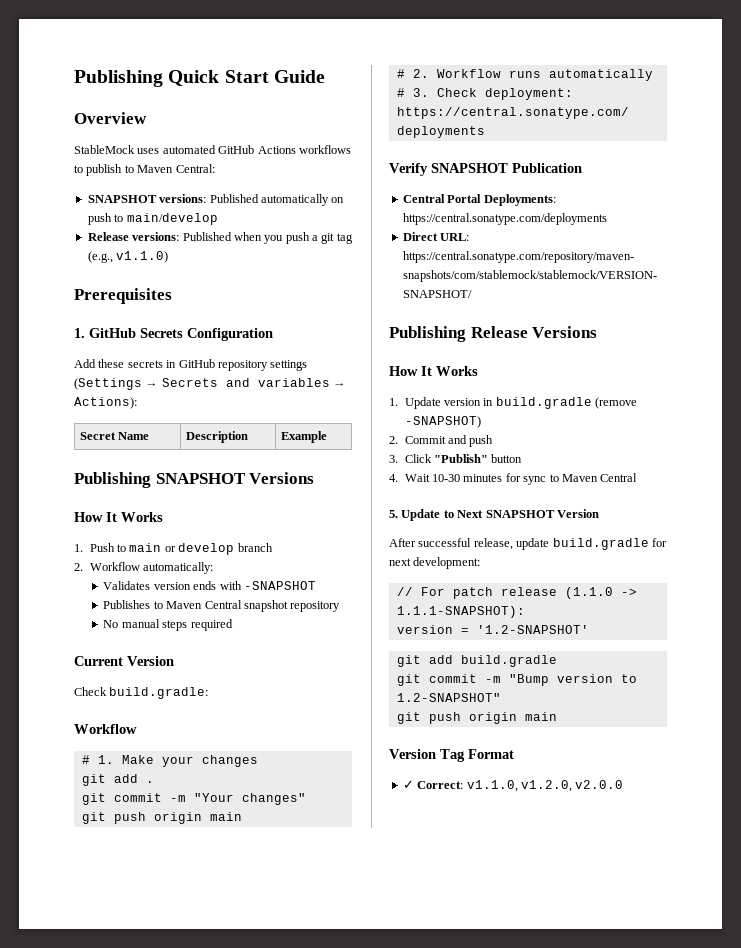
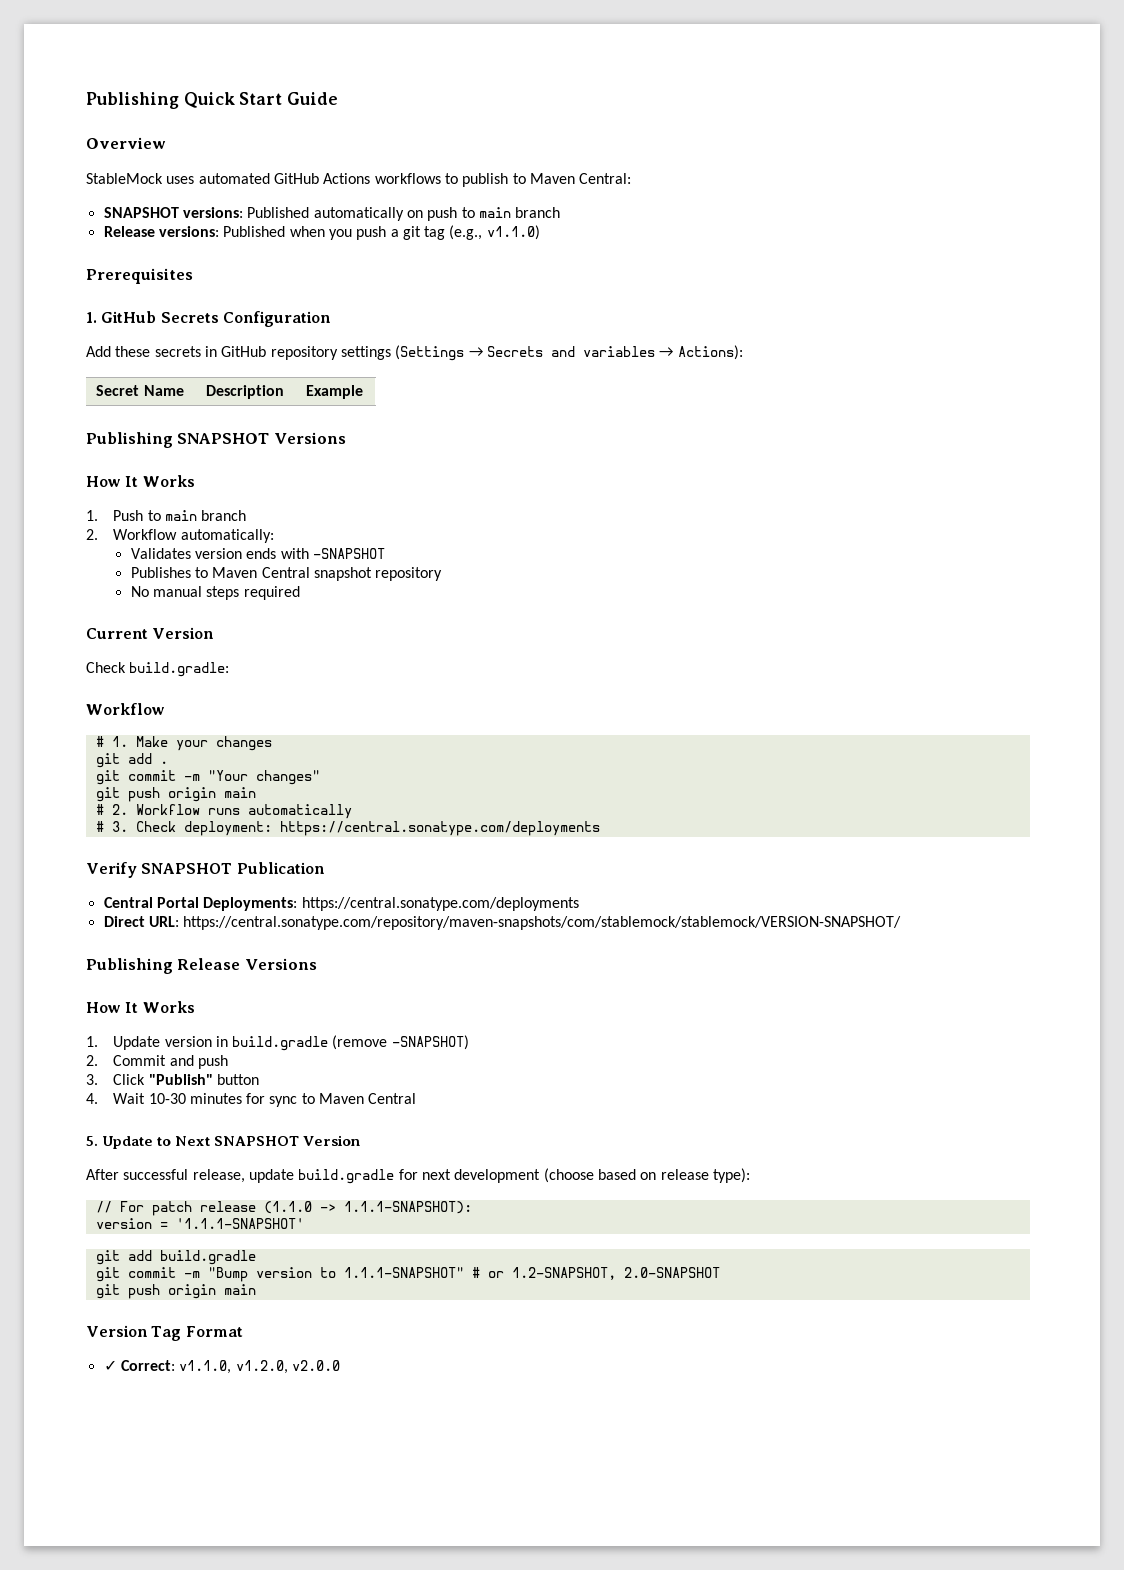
[126,213,218,225] main/develop -> [478,207,561,218] main branch
[164,543,235,555] or develop -> (197, 515) none
[413,557,481,569] development: -> [454,1168,750,1183] development (choose based on release type):
[476,625,589,634] '1.2-SNAPSHOT' -> [175,1218,304,1229] '1.1.1-SNAPSHOT'
[396,693,501,702] 1.2-SNAPSHOT" -> [343,1267,720,1280] 1.1.1-SNAPSHOT" # or 1.2-SNAPSHOT, 2.0-SNAPSHOT

